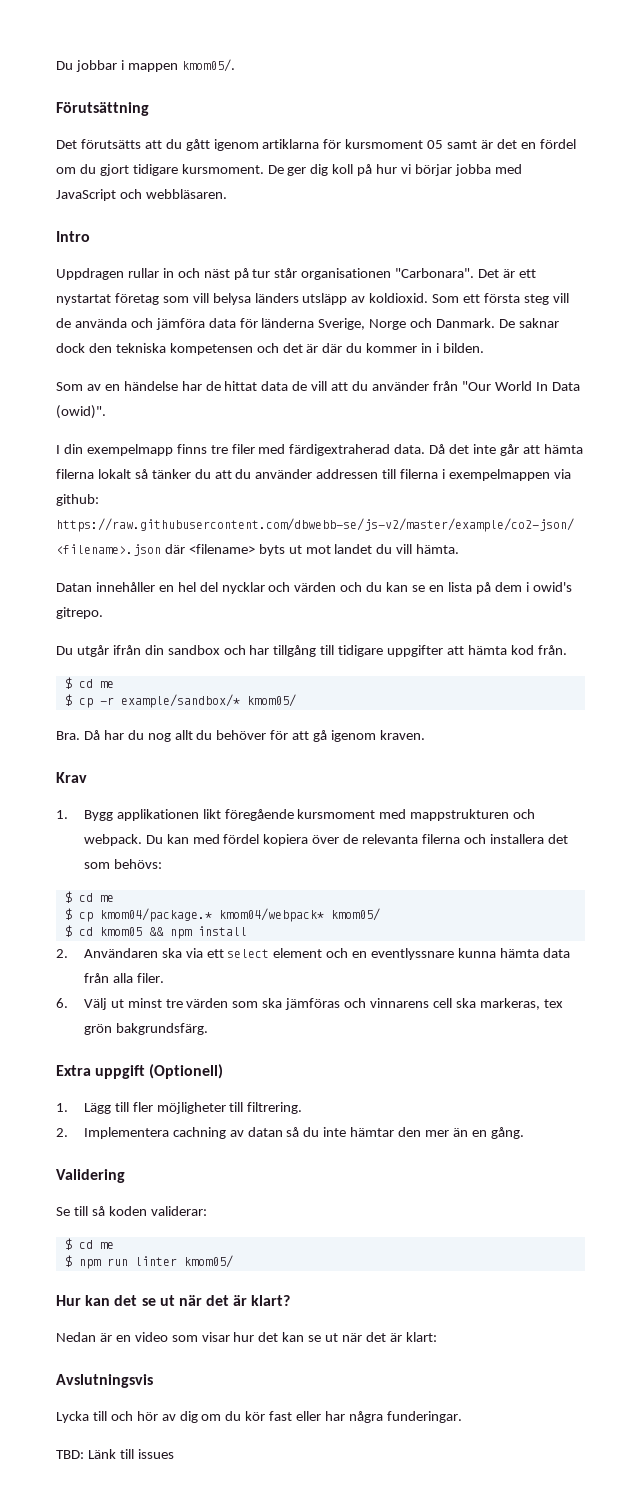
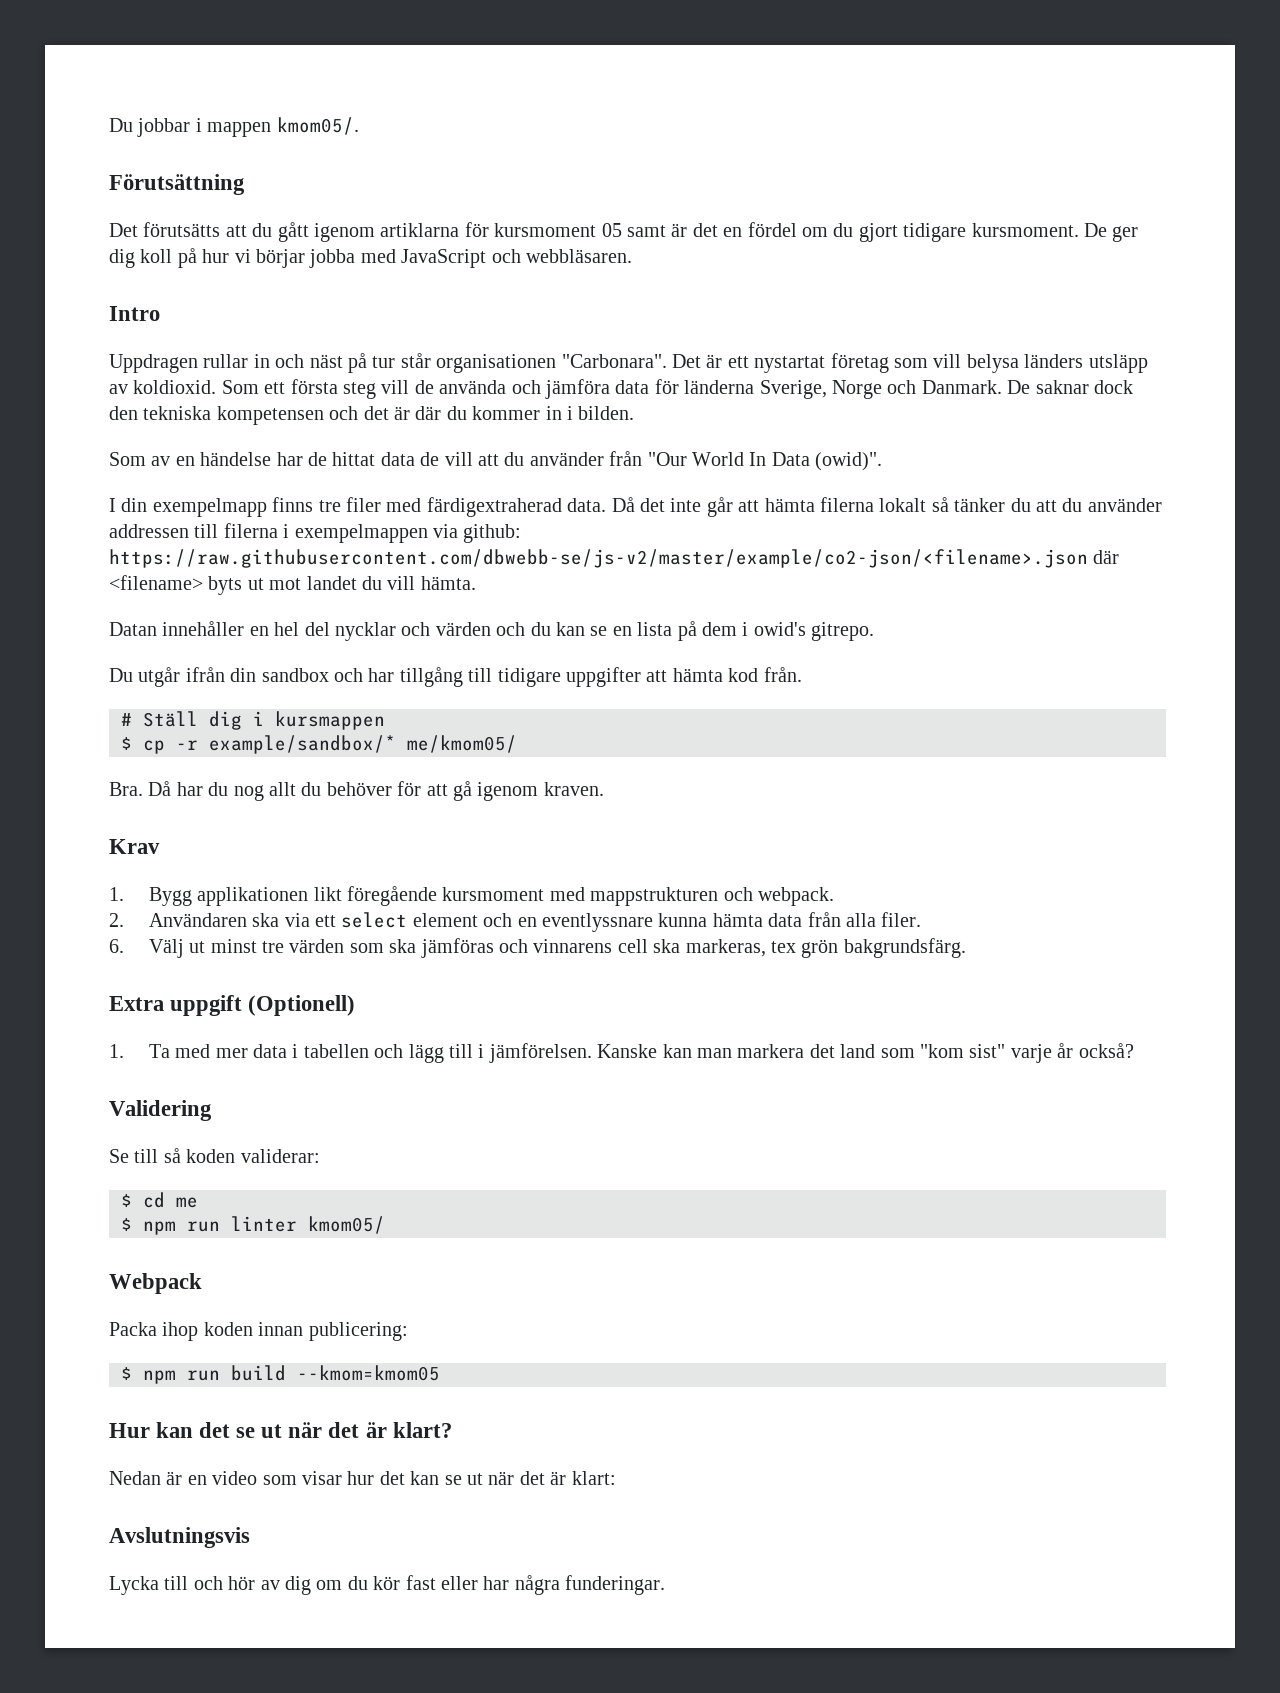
[64,677,114,689] $ cd me -> [121,711,385,730] # Ställ dig i kursmappen
[246,694,296,707] kmom05/ -> [407,735,517,753] me/kmom05/
[145,834,568,846] [83,859,162,869] [64,891,114,903] [64,908,380,922] [64,925,247,939] Du kan med fördel kopiera över de relevanta filerna och installera det som behövs: // $ cd me // $ cp kmom04/package.* kmom04/webpack* kmom05/ // $ cd kmom05 && npm install -> (835, 896) none
[83,1102,303,1114] [56,1127,524,1139] Lägg till fler möjligheter till filtrering. // 2. Implementera cachning av datan så du inte hämtar den mer än en gång. -> [148,1043,1134,1063] Ta med mer data i tabellen och lägg till i jämförelsen. Kanske kan man markera det land som "kom sist" varje år också?
(233, 1261) none -> [109,1273,202,1294] [109,1322,408,1341] [121,1365,440,1384] // Webpack // Packa ihop koden innan publicering: // $ npm run build --kmom=kmom05
[56,1449,174,1459] // TBD: Länk till issues -> (666, 1585) none

